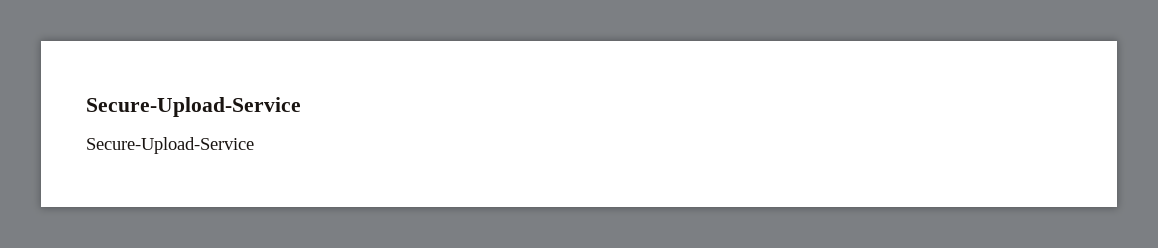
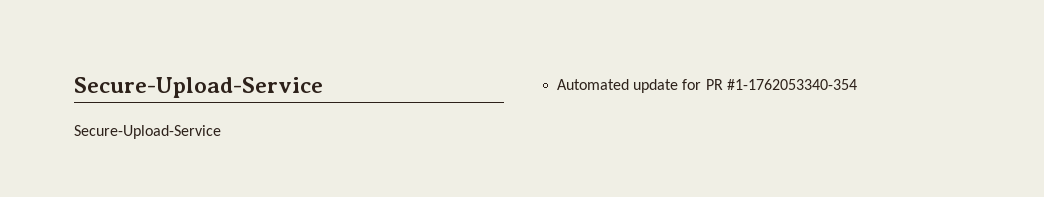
(254, 145) none -> [557,79,857,93] // Automated update for PR #1-1762053340-354

